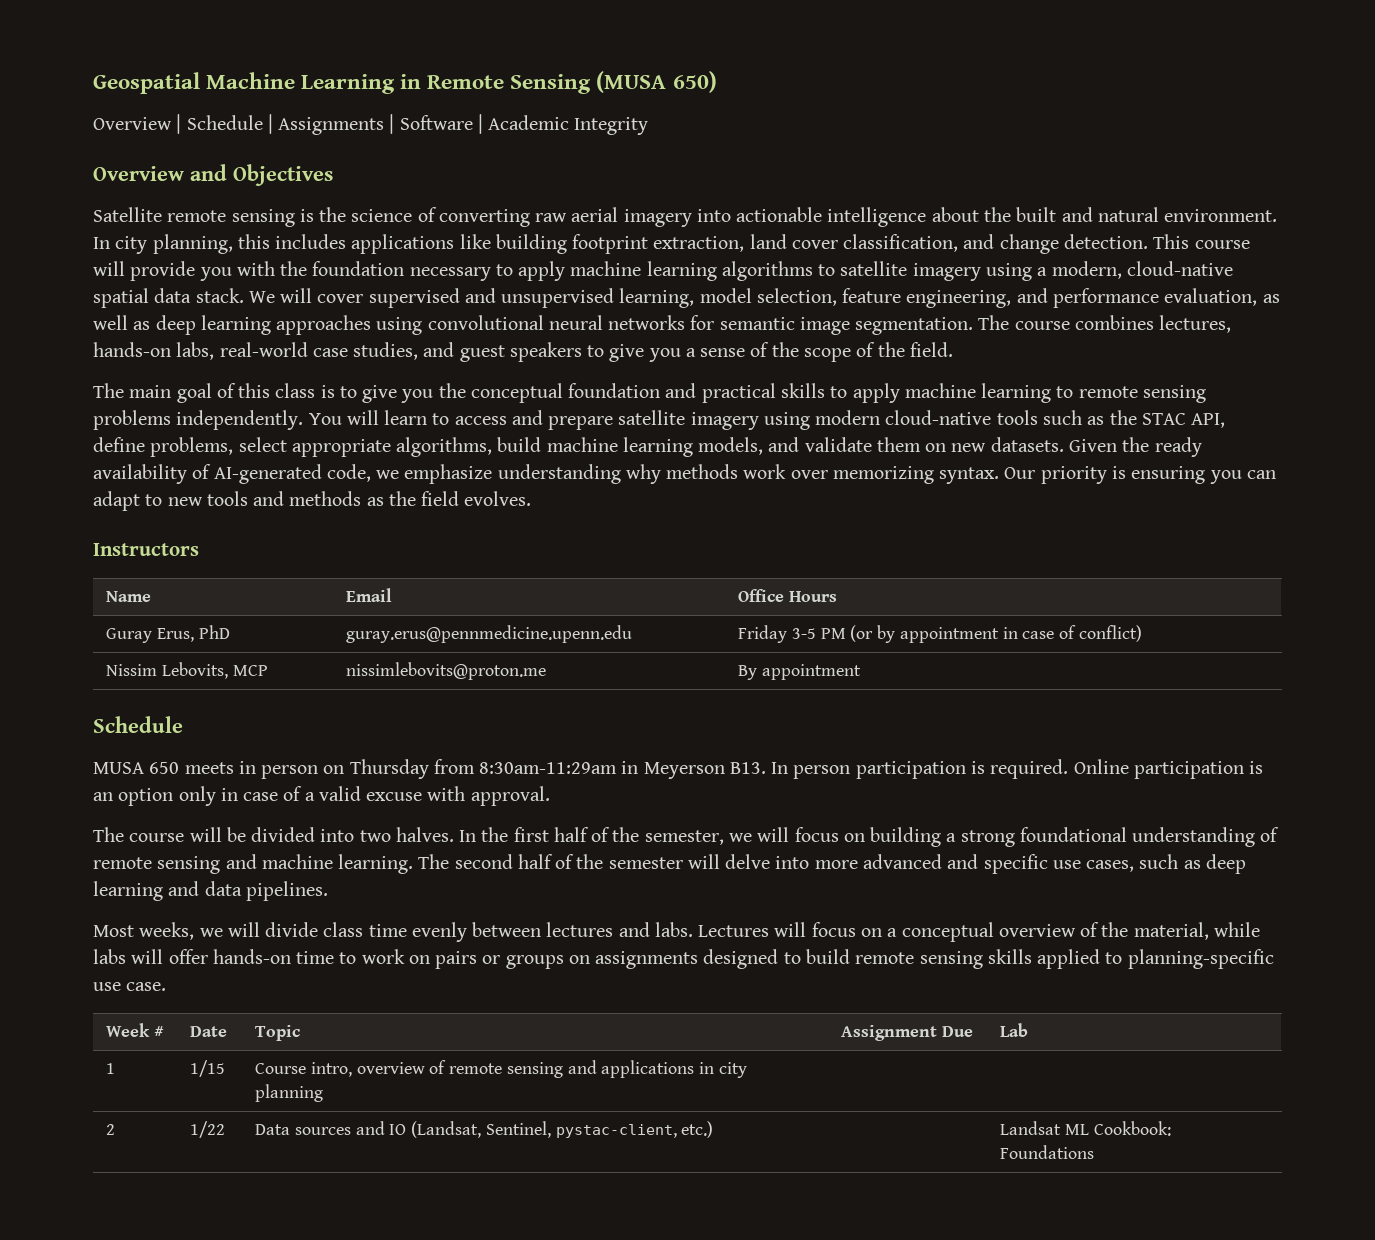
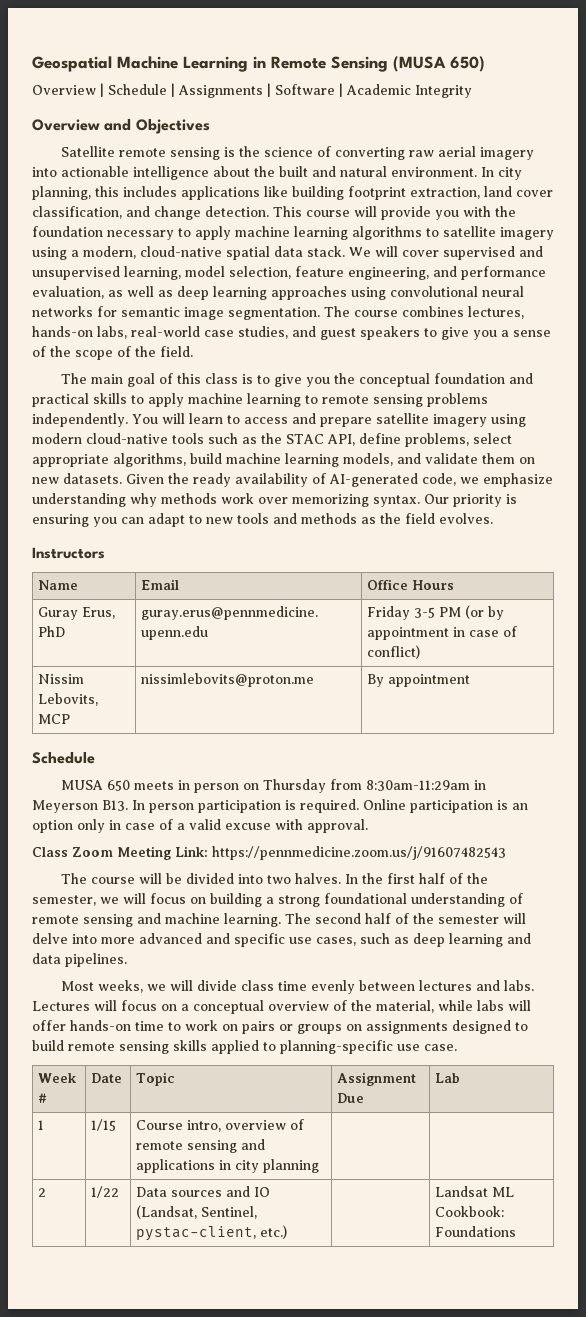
(550, 796) none -> [32,846,506,860] // Class Zoom Meeting Link: https://pennmedicine.zoom.us/j/91607482543

